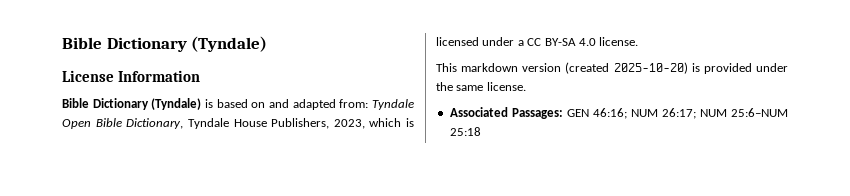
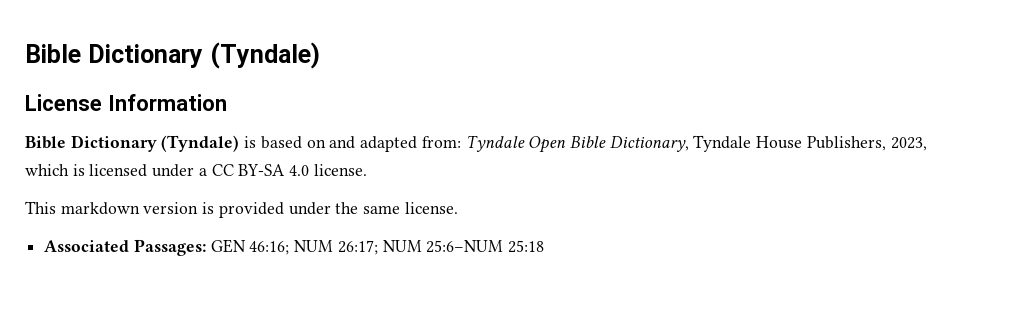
[565,62,688,74] (created 2025-10-20) -> (199, 208) none

